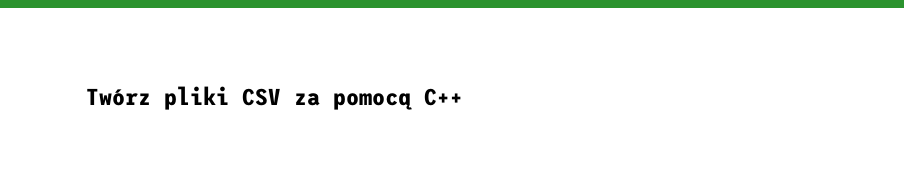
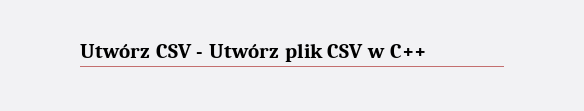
[86,86,412,110] Twórz pliki CSV za pomocą -> [80,43,386,62] Utwórz CSV - Utwórz plik CSV w

